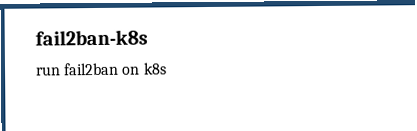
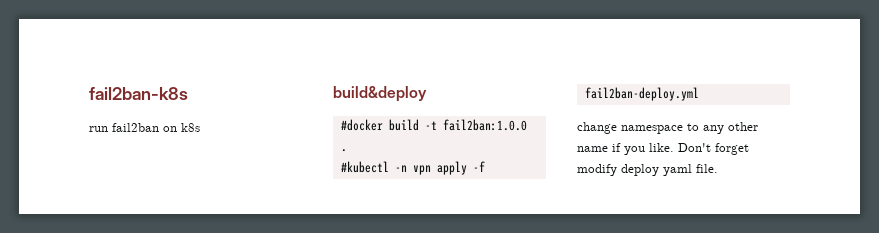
(167, 68) none -> [333,86,427,102] [340,119,527,131] [340,149,347,152] [340,161,485,175] [584,87,699,101] [577,122,758,134] [577,143,749,155] [577,164,718,176] // build&deploy // #docker build -t fail2ban:1.0.0 . // #kubectl -n vpn apply -f fail2ban-deploy.yml // change namespace to any other name if you like. Don't forget modify deploy yaml file.

